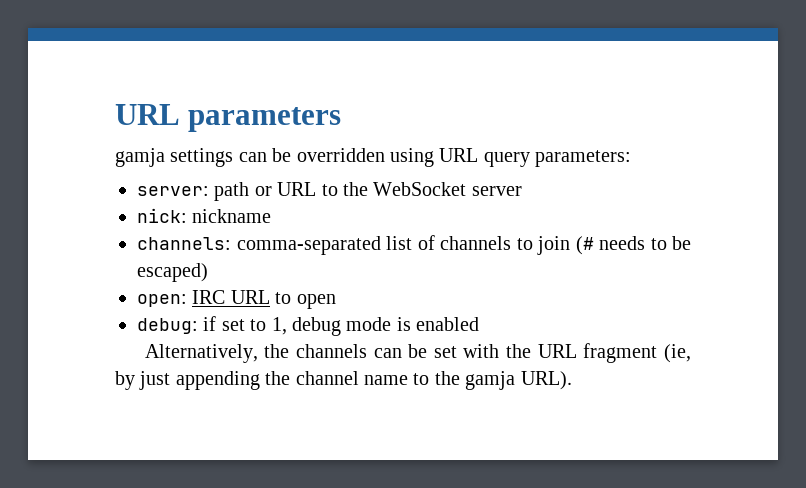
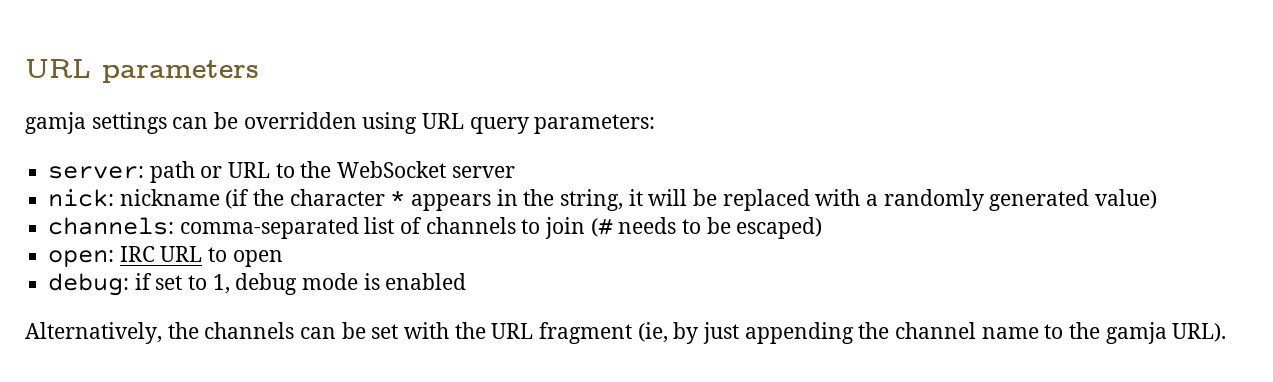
(272, 216) none -> [225,189,1158,211] (if the character * appears in the string, it will be replaced with a randomly generated value)

